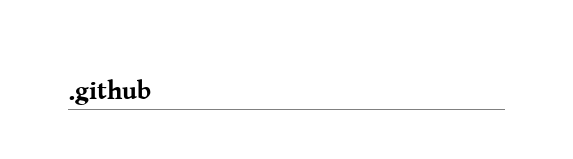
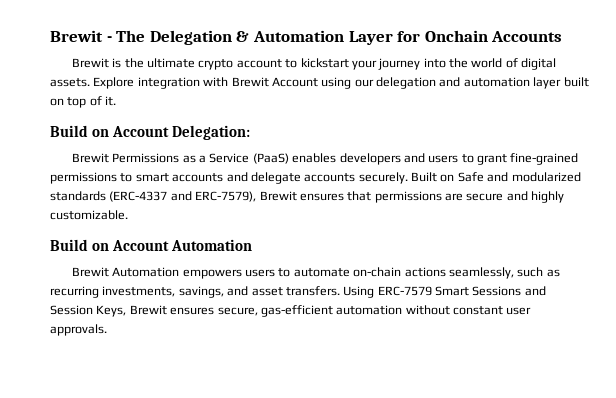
[68,79,151,105] .github -> [50,30,563,45] [71,58,557,70] [50,77,589,89] [50,96,117,108] [50,125,251,140] [71,153,579,165] [50,172,581,184] [50,191,565,203] [50,210,128,220] [50,239,253,251] [71,267,560,279] [50,286,546,298] [50,305,532,317] [50,324,107,336] Brewit - The Delegation & Automation Layer for Onchain Accounts // Brewit is the ultimate crypto account to kickstart your journey into the world of digital assets. Explore integration with Brewit Account using our delegation and automation layer built on top of it. // Build on Account Delegation: // Brewit Permissions as a Service (PaaS) enables developers and users to grant fine-grained permissions to smart accounts and delegate accounts securely. Built on Safe and modularized standards (ERC-4337 and ERC-7579), Brewit ensures that permissions are secure and highly customizable. // Build on Account Automation // Brewit Automation empowers users to automate on-chain actions seamlessly, such as recurring investments, savings, and asset transfers. Using ERC-7579 Smart Sessions and Session Keys, Brewit ensures secure, gas-efficient automation without constant user approvals.

